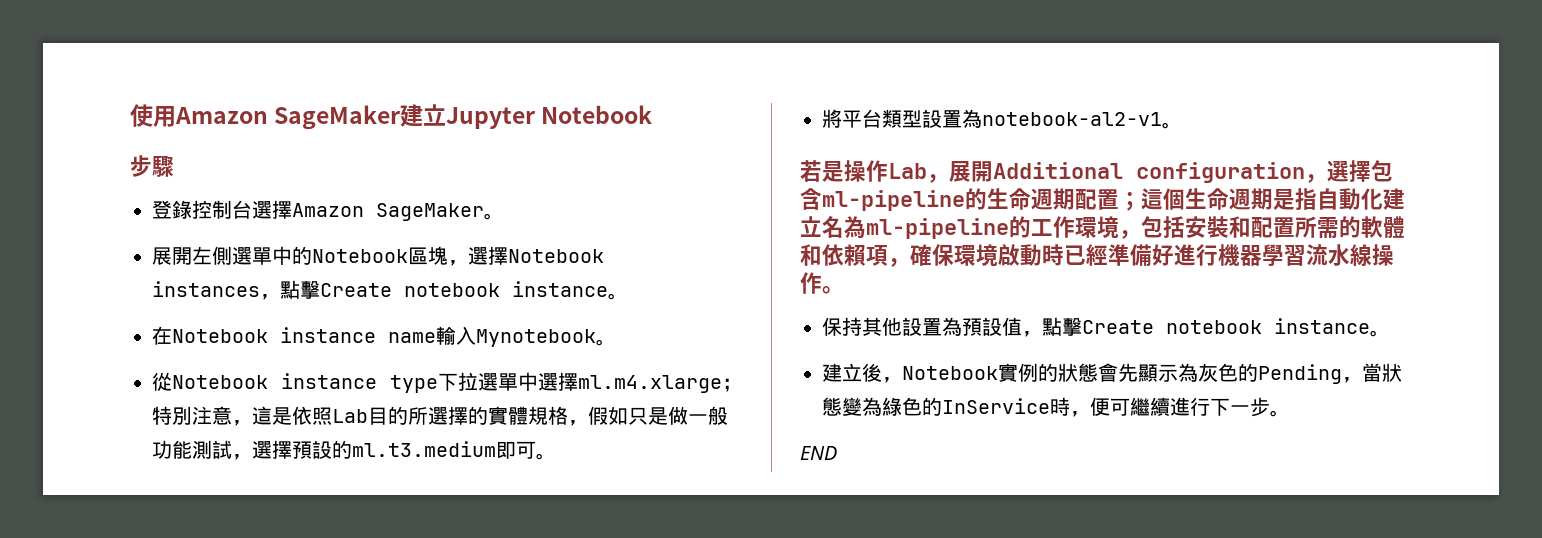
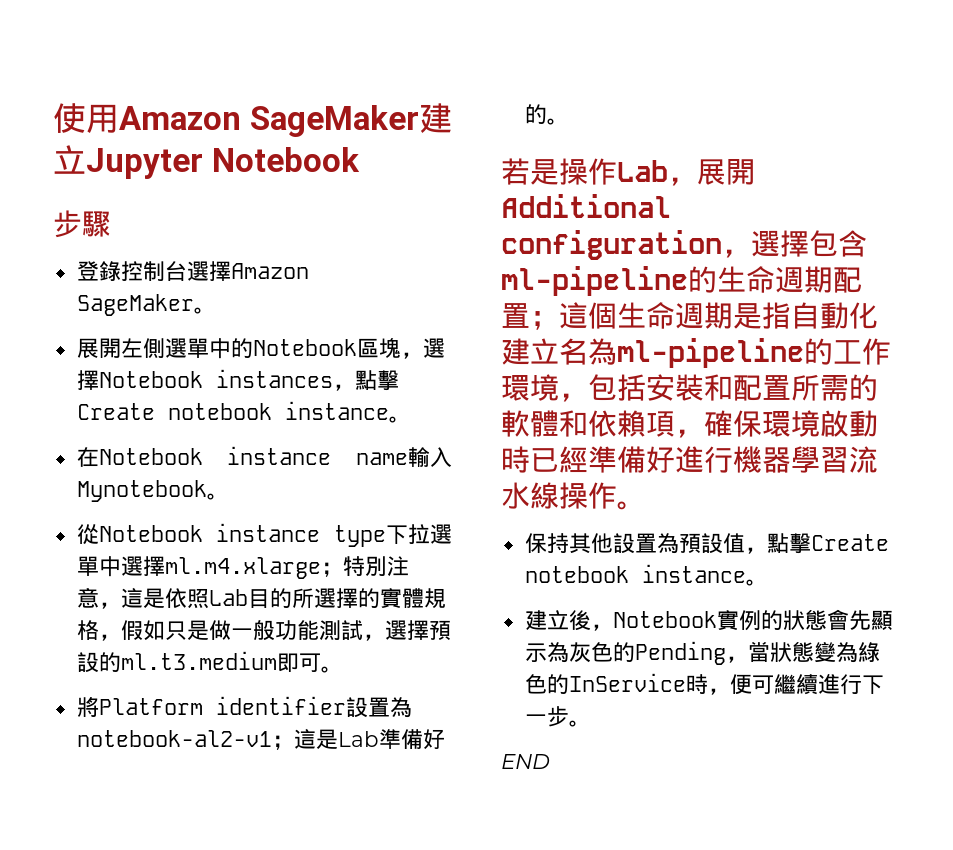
[842,109,922,128] 平台類型 -> [98,696,346,715] Platform identifier
(1162, 119) none -> [271,728,445,750] [524,104,547,124] ；這是Lab準備好的

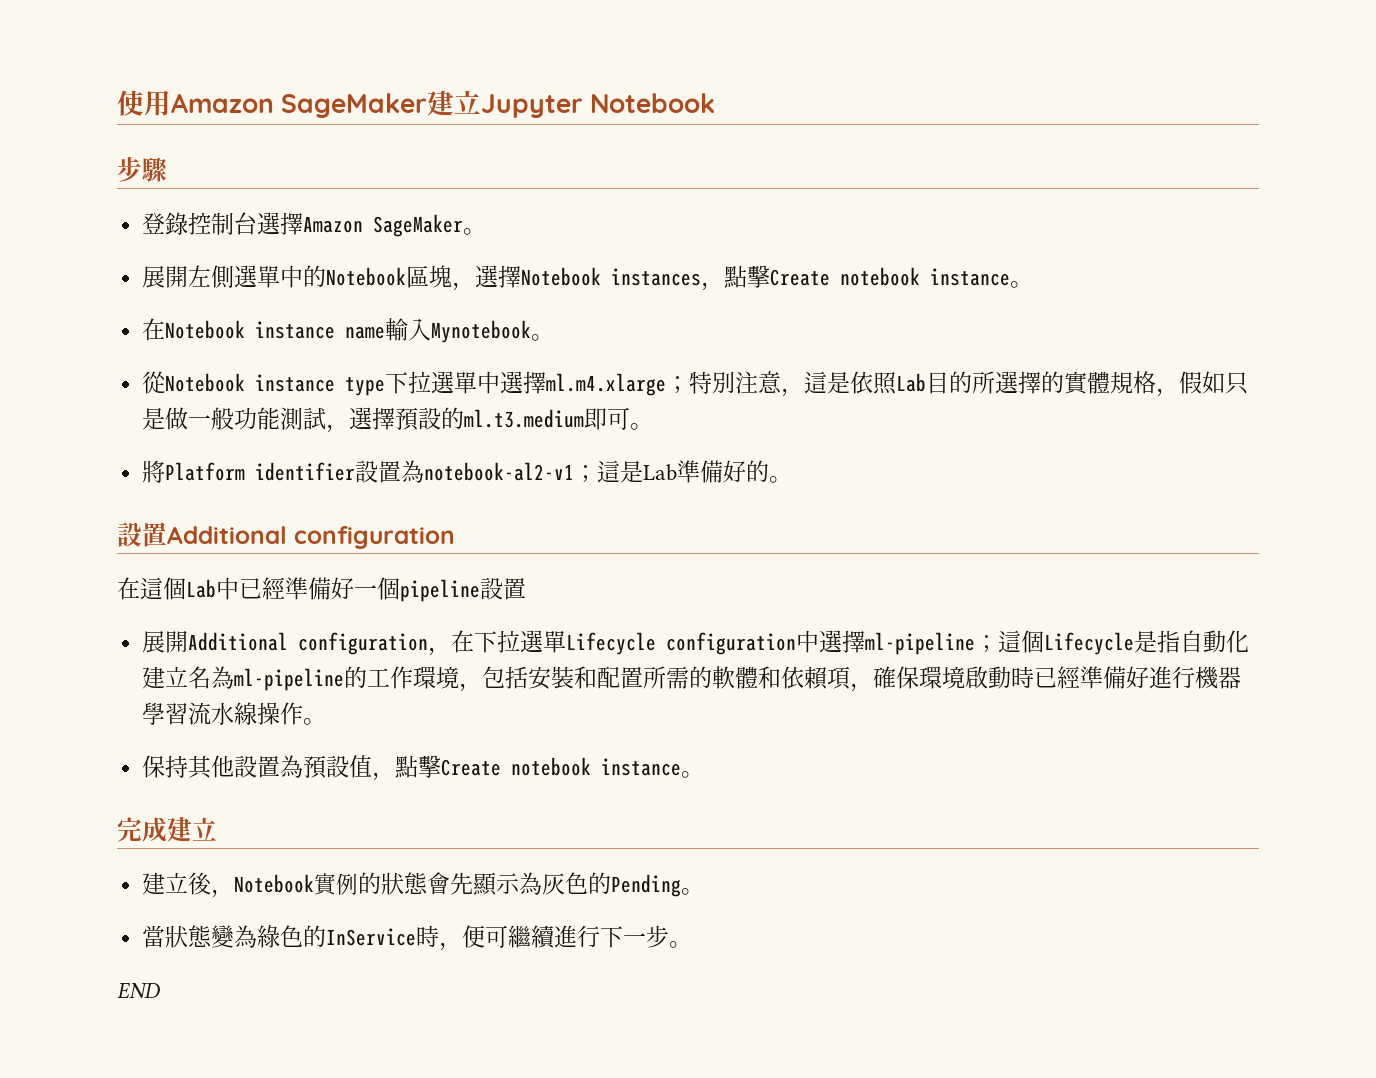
[501,158,755,186] [501,194,671,218] [501,230,867,260] [501,266,862,296] [501,302,733,330] 若是操作Lab，展開Additional configuration，選擇包含ml-pipeline的生命週期配置；這個生命週期 -> [117,522,455,549] [117,577,526,602] [142,630,1135,656] 設置Additional configuration // 在這個Lab中已經準備好一個pipeline設置 // 展開Additional configuration，在下拉選單Lifecycle configuration中選擇ml-pipeline；這個Lifecycle
(768, 582) none -> [117,817,217,842] // 完成建立
[725,656,748,663] ， -> [681,888,705,895] 。 //

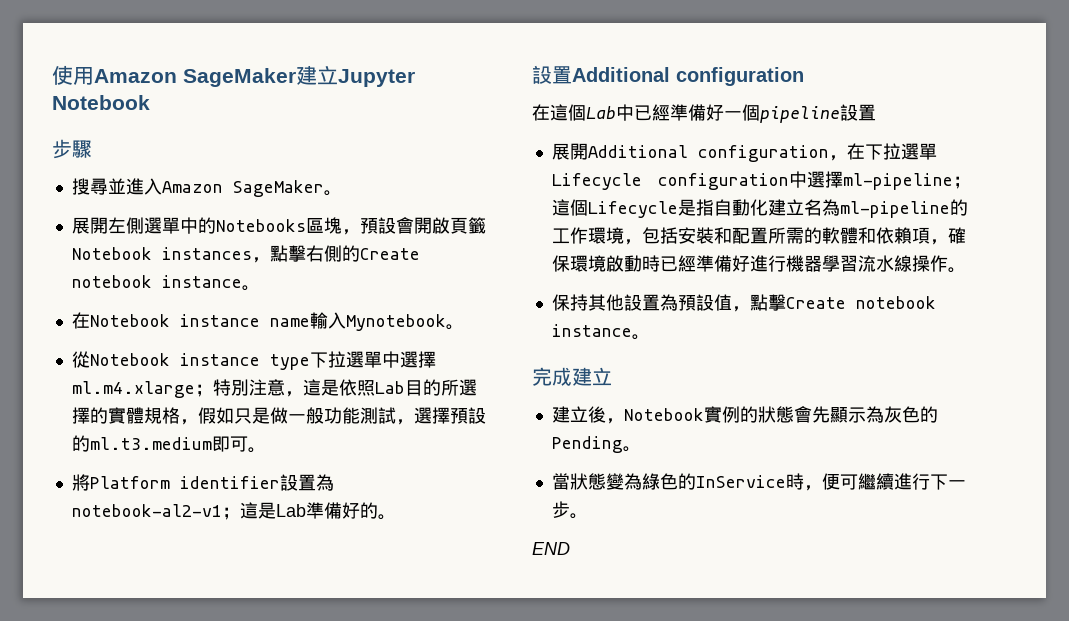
[142,212,304,235] 登錄控制台選擇 -> [71,178,162,195] 搜尋並進入
[326,265,522,291] Notebook區塊，選擇 -> [215,217,486,235] Notebooks區塊，預設會開啟頁籤
(771, 276) none -> [305,245,360,262] 右側的

